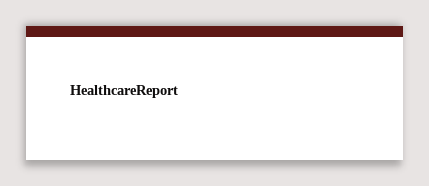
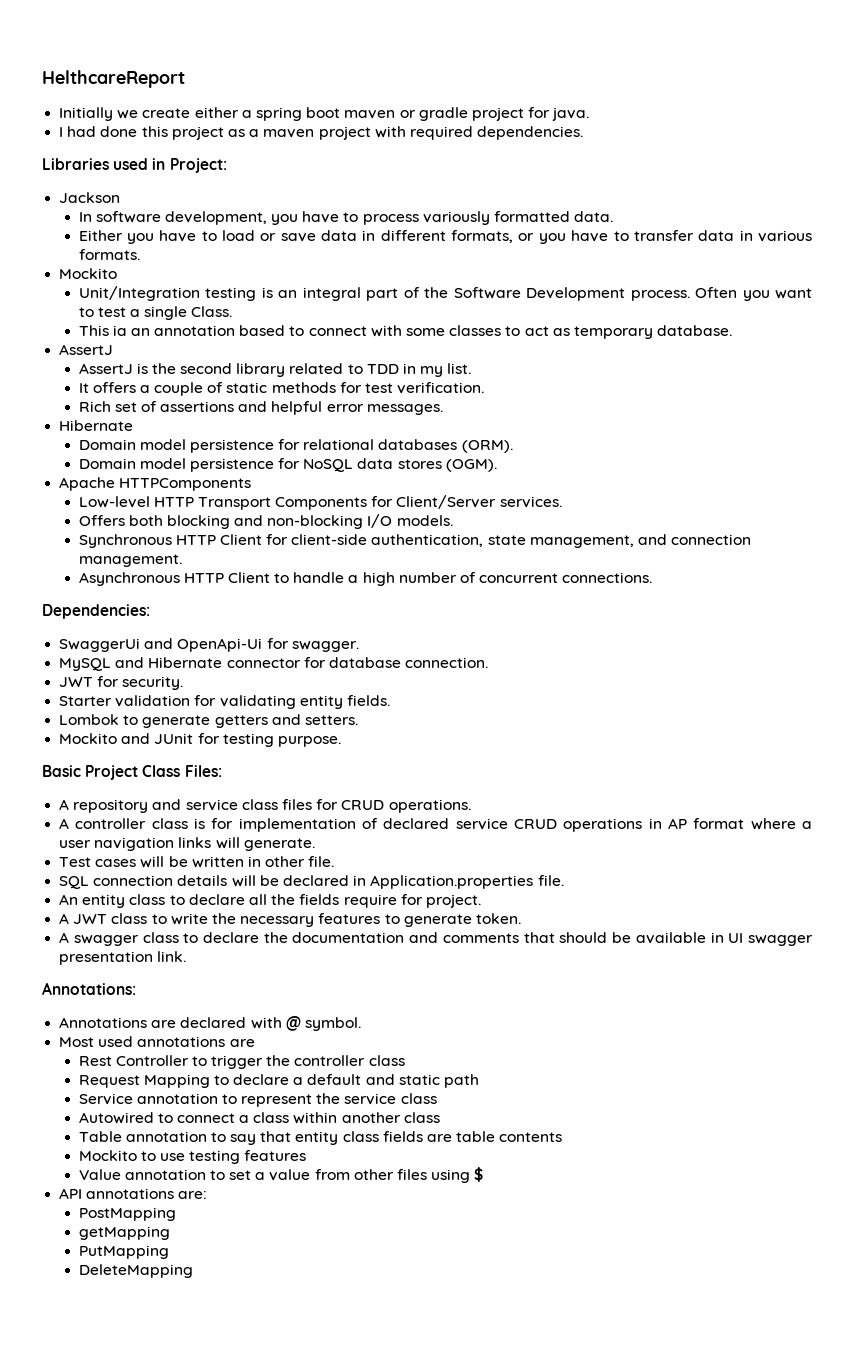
[70,85,178,98] HealthcareReport -> [42,70,185,88] [59,107,590,121] [59,126,584,140] [42,158,227,173] [59,192,121,203] [78,211,614,225] [78,230,812,244] [78,249,140,260] [59,268,118,279] [78,286,813,301] [78,306,233,320] [78,325,733,339] [59,344,114,355] [78,363,472,377] [78,382,485,396] [78,401,443,415] [59,420,134,431] [78,439,513,453] [78,458,497,472] [59,477,252,491] [78,495,562,510] [78,514,453,529] [78,534,752,548] [78,554,182,567] [78,572,653,586] [42,604,150,619] [59,638,359,652] [59,657,489,671] [59,676,184,690] [59,695,390,709] [59,714,358,728] [59,733,341,747] [42,765,222,780] [59,799,471,813] [59,818,813,832] [59,837,315,851] [59,856,335,868] [59,875,564,889] [59,894,481,908] [59,913,521,927] [59,932,814,946] [59,951,187,965] [42,982,136,995] [59,1016,361,1031] [59,1036,255,1047] [78,1055,405,1069] [78,1074,479,1088] [78,1093,437,1107] [78,1112,440,1124] [78,1131,563,1145] [78,1150,307,1164] [78,1167,484,1183] [59,1188,208,1199] [78,1207,176,1221] [78,1226,170,1240] [78,1245,169,1259] [78,1264,193,1278] HelthcareReport // Initially we create either a spring boot maven or gradle project for java. // I had done this project as a maven project with required dependencies. // Libraries used in Project: // Jackson // In software development, you have to process variously formatted data. // Either you have to load or save data in different formats, or you have to transfer data in various formats. // Mockito // Unit/Integration testing is an integral part of the Software Development process. Often you want to test a single Class. // This ia an annotation based to connect with some classes to act as temporary database. // AssertJ // AssertJ is the second library related to TDD in my list. // It offers a couple of static methods for test verification. // Rich set of assertions and helpful error messages. // Hibernate // Domain model persistence for relational databases (ORM). // Domain model persistence for NoSQL data stores (OGM). // Apache HTTPComponents // Low-level HTTP Transport Components for Client/Server services. // Offers both blocking and non-blocking I/O models. // Synchronous HTTP Client for client-side authentication, state management, and connection management. // Asynchronous HTTP Client to handle a high number of concurrent connections. // Dependencies: // SwaggerUi and OpenApi-Ui for swagger. // MySQL and Hibernate connector for database connection. // JWT for security. // Starter validation for validating entity fields. // Lombok to generate getters and setters. // Mockito and JUnit for testing purpose. // Basic Project Class Files: // A repository and service class files for CRUD operations. // A controller class is for implementation of declared service CRUD operations in AP format where a user navigation links will generate. // Test cases will be written in other file. // SQL connection details will be declared in Application.properties file. // An entity class to declare all the fields require for project. // A JWT class to write the necessary features to generate token. // A swagger class to declare the documentation and comments that should be available in UI swagger presentation link. // Annotations: // Annotations are declared with @ symbol. // Most used annotations are // Rest Controller to trigger the controller class // Request Mapping to declare a default and static path // Service annotation to represent the service class // Autowired to connect a class within another class // Table annotation to say that entity class fields are table contents // Mockito to use testing features // Value annotation to set a value from other files using $ // API annotations are: // PostMapping // getMapping // PutMapping // DeleteMapping

